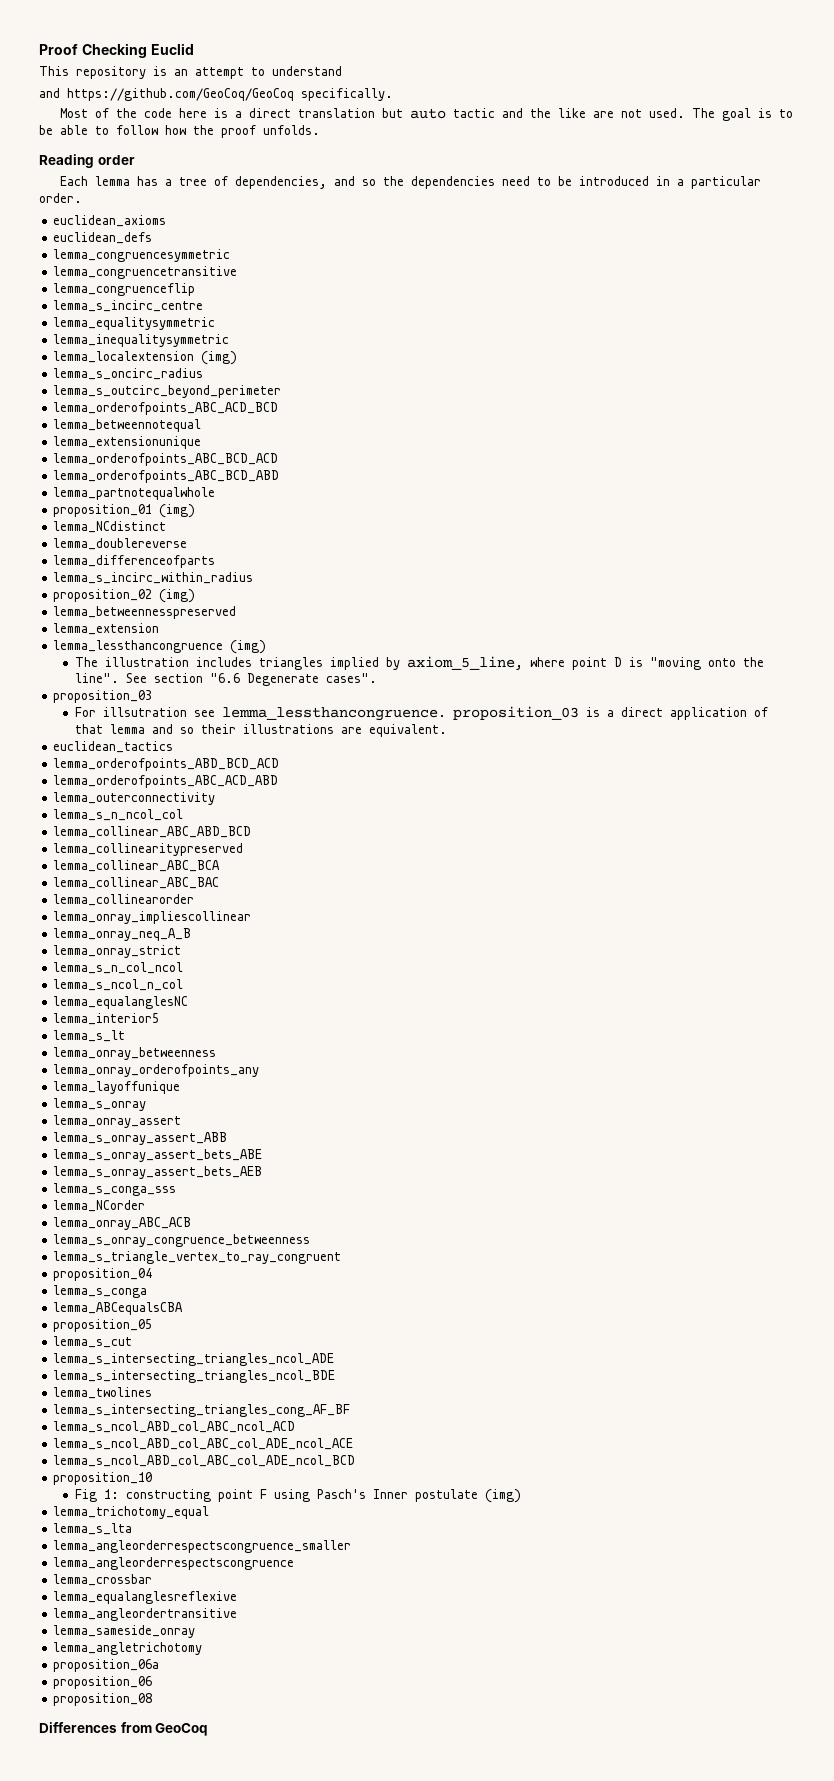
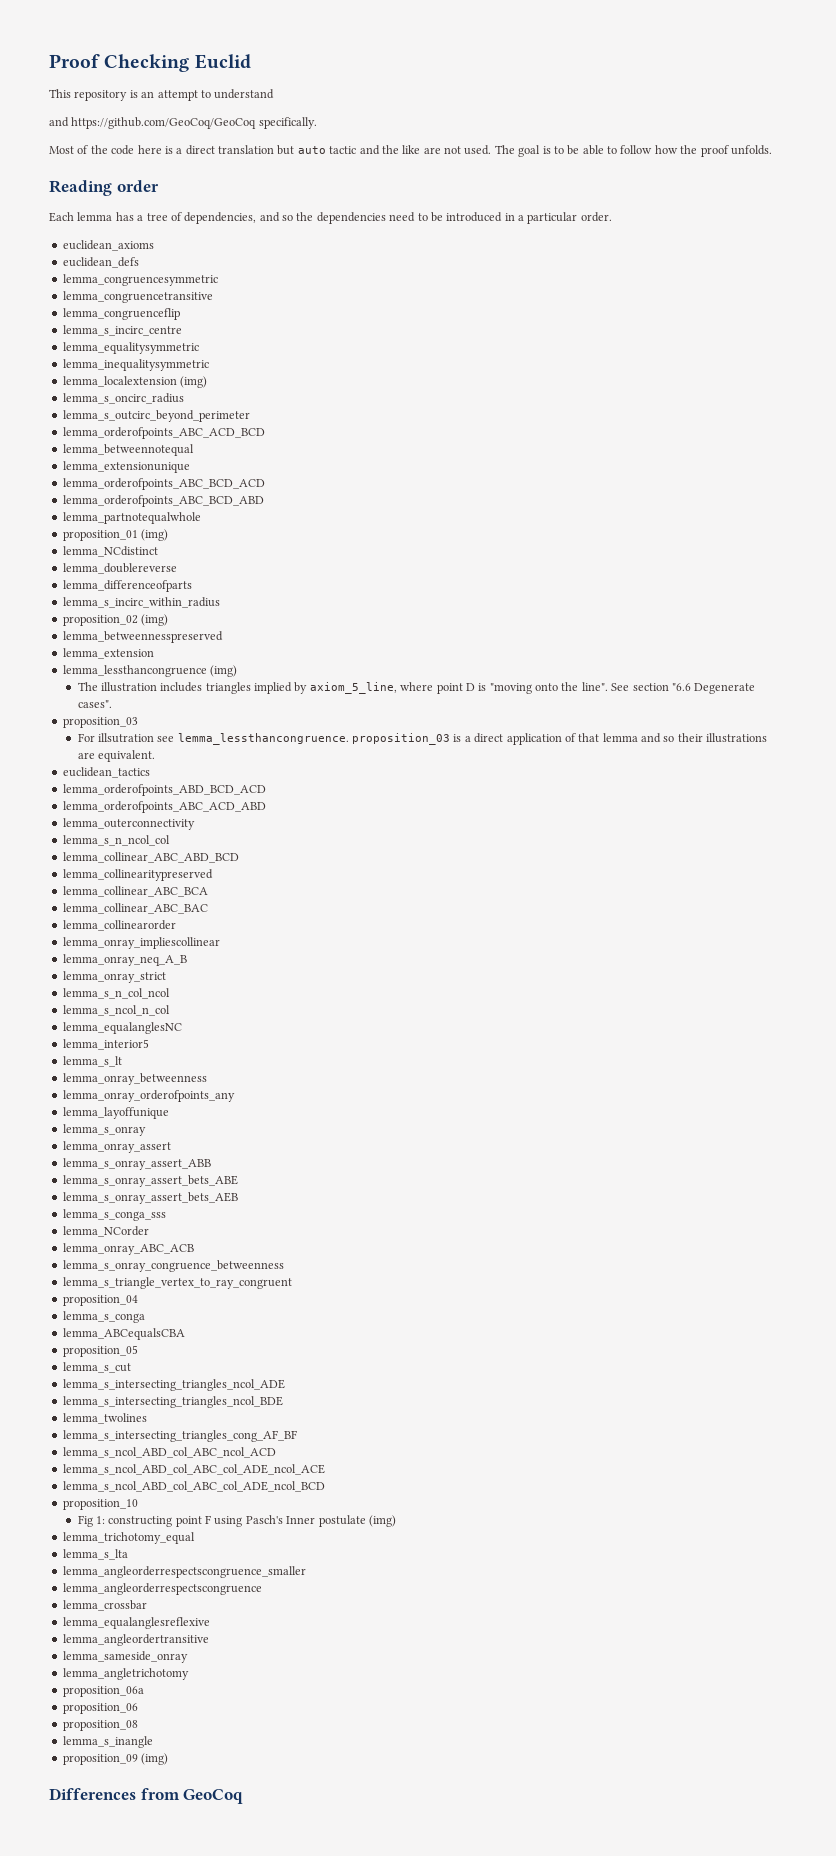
(153, 1699) none -> [62,1736,153,1748] [62,1753,169,1765] // lemma_s_inangle // proposition_09 (img)

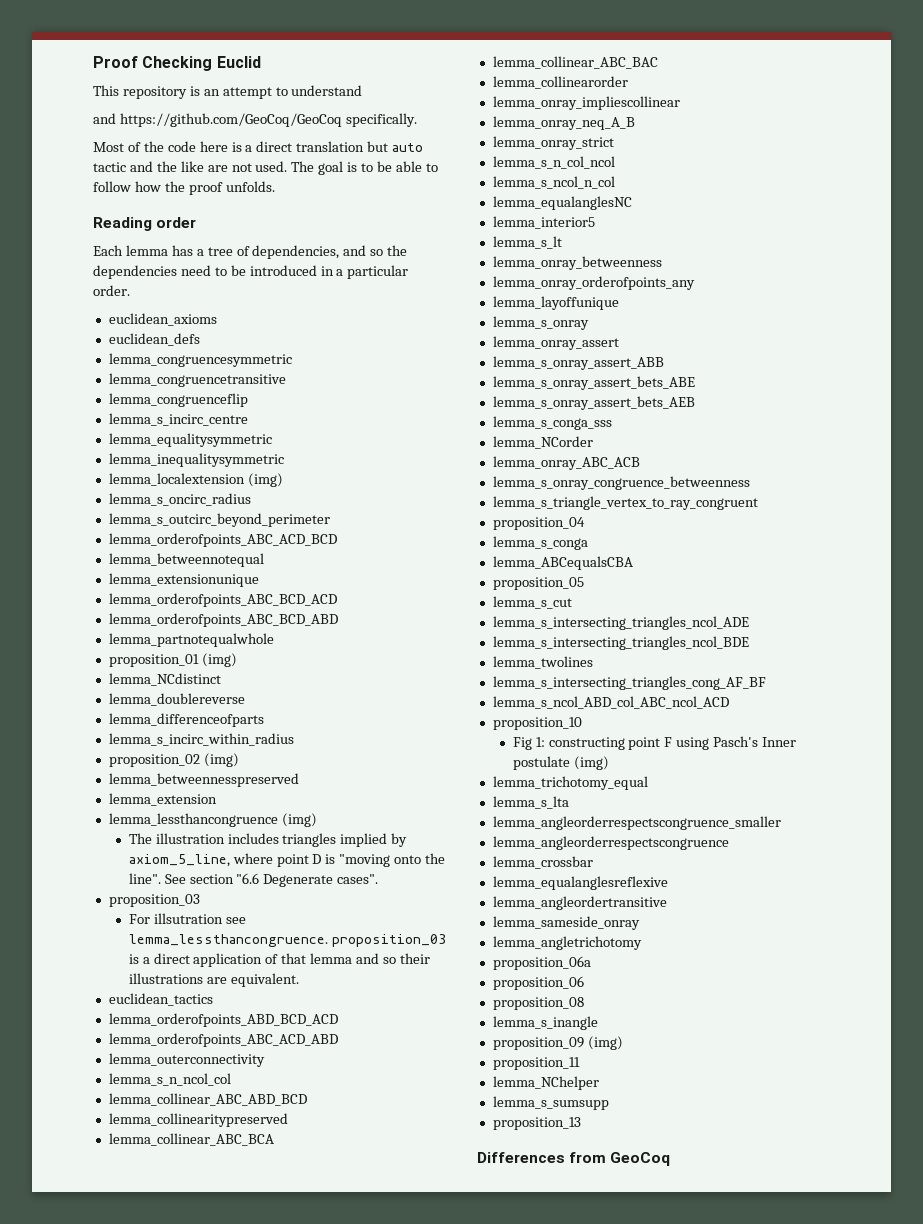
[62,1464,325,1475] [62,1481,325,1492] // lemma_s_ncol_ABD_col_ABC_col_ADE_ncol_ACE // lemma_s_ncol_ABD_col_ABC_col_ADE_ncol_BCD -> (729, 702) none
(169, 1759) none -> [492,1057,580,1070] [492,1076,599,1090] [492,1096,609,1110] [492,1117,581,1130] // proposition_11 // lemma_NChelper // lemma_s_sumsupp // proposition_13

